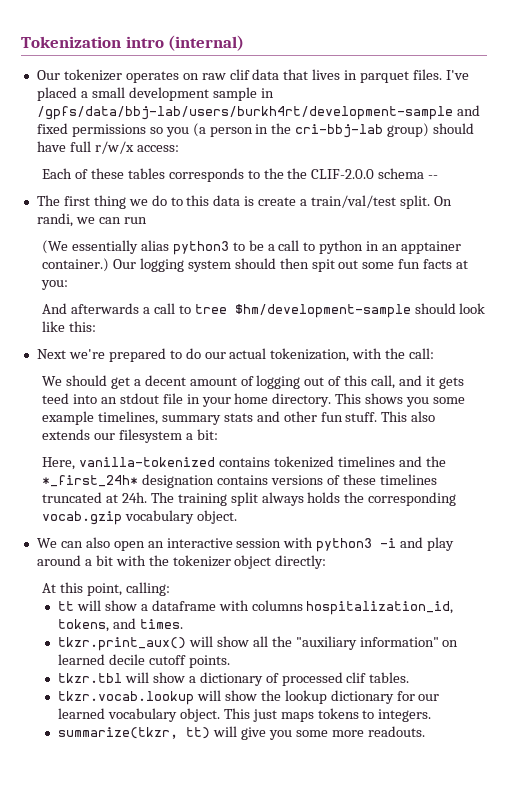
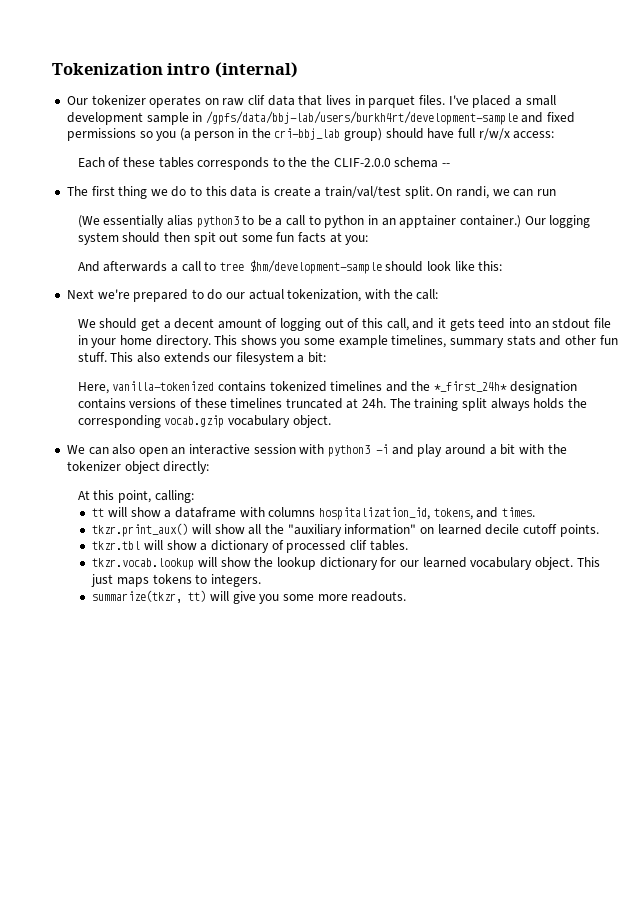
[295,124,384,138] cri-bbj-lab -> [274,128,341,140] cri-bbj_lab

